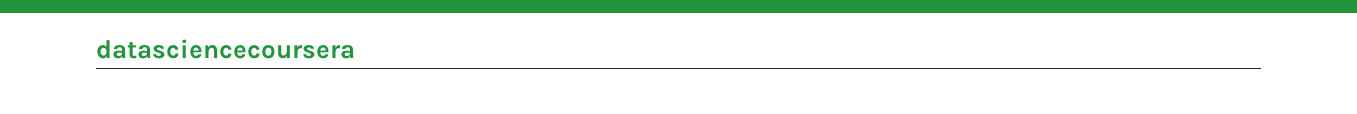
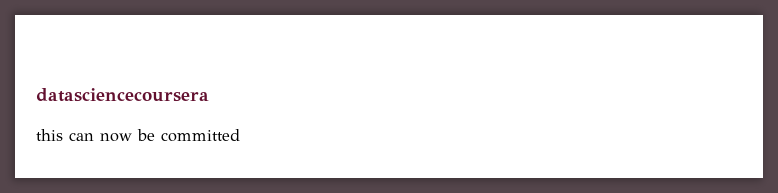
(355, 49) none -> [36,129,240,142] // this can now be committed

